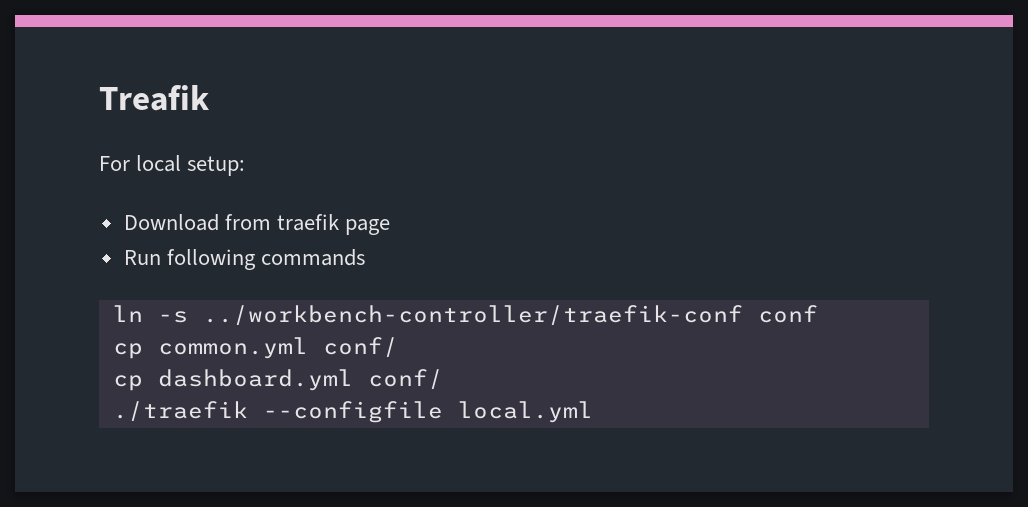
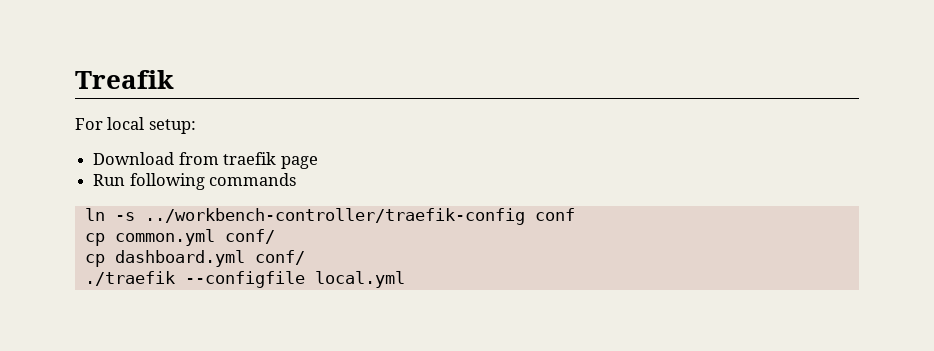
[202,305,743,325] ../workbench-controller/traefik-conf -> [144,208,525,225] ../workbench-controller/traefik-config

